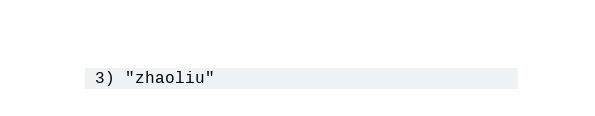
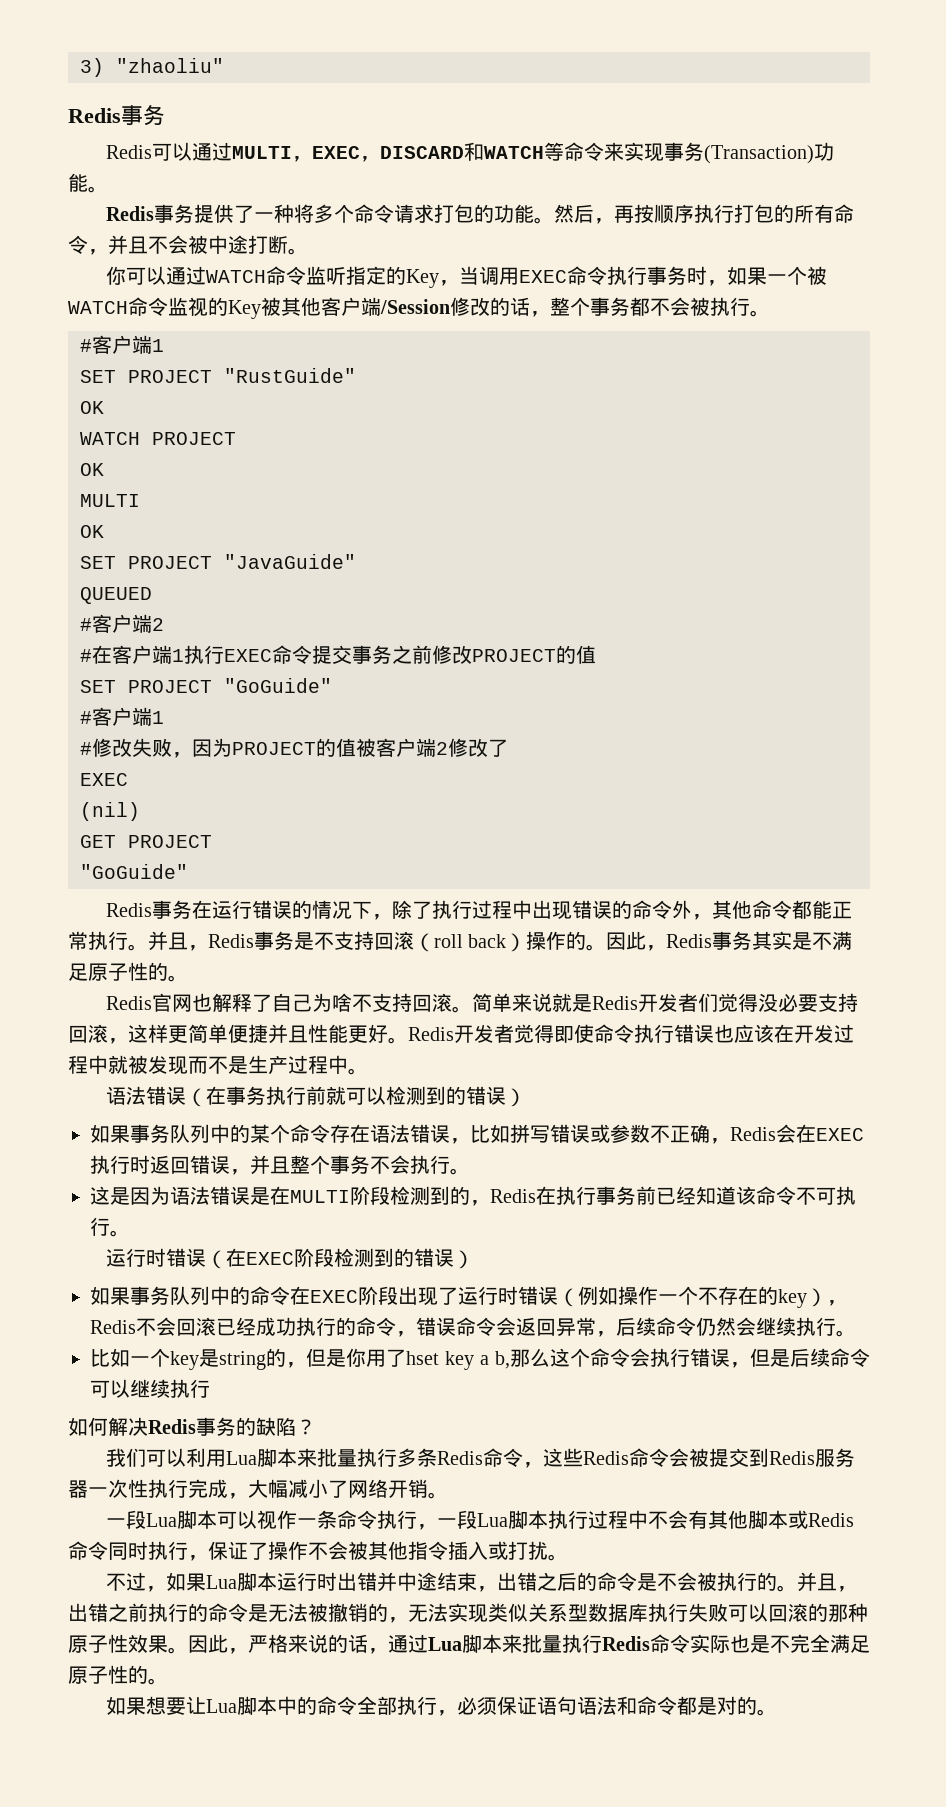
(215, 77) none -> [68,105,165,126] [105,142,834,164] [68,173,108,193] [105,204,854,224] [68,235,308,255] [105,266,827,288] [68,297,770,319] [80,335,164,354] [80,368,356,383] [80,401,104,414] [80,432,236,445] [80,463,104,476] [80,494,140,507] [80,525,104,538] [80,554,356,569] [80,587,152,604] [80,614,164,633] [80,645,596,664] [80,678,332,693] [80,707,164,726] [80,738,508,758] [80,773,128,786] [80,802,140,821] [80,835,212,848] [80,864,188,879] [105,900,852,920] [68,931,853,952] [68,962,188,982] [105,993,858,1013] [68,1024,854,1044] [68,1055,368,1075] [105,1086,526,1107] [90,1124,864,1144] [90,1155,470,1175] [90,1186,856,1206] [90,1217,130,1237] [105,1248,474,1269] [90,1286,847,1308] [90,1317,856,1337] [90,1348,870,1370] [90,1379,210,1398] [68,1417,316,1436] [105,1448,855,1468] [68,1479,448,1499] [105,1510,854,1530] [68,1541,568,1561] [105,1572,857,1592] [68,1603,868,1623] [68,1634,870,1654] [68,1665,168,1685] [105,1696,777,1716] // Redis事务 // Redis可以通过MULTI，EXEC，DISCARD和WATCH等命令来实现事务(Transaction)功能。 // Redis事务提供了一种将多个命令请求打包的功能。然后，再按顺序执行打包的所有命令，并且不会被中途打断。 // 你可以通过WATCH命令监听指定的Key，当调用EXEC命令执行事务时，如果一个被WATCH命令监视的Key被其他客户端/Session修改的话，整个事务都不会被执行。 // #客户端1 // SET PROJECT "RustGuide" // OK // WATCH PROJECT // OK // MULTI // OK // SET PROJECT "JavaGuide" // QUEUED // #客户端2 // #在客户端1执行EXEC命令提交事务之前修改PROJECT的值 // SET PROJECT "GoGuide" // #客户端1 // #修改失败，因为PROJECT的值被客户端2修改了 // EXEC // (nil) // GET PROJECT // "GoGuide" // Redis事务在运行错误的情况下，除了执行过程中出现错误的命令外，其他命令都能正常执行。并且，Redis事务是不支持回滚（roll back）操作的。因此，Redis事务其实是不满足原子性的。 // Redis官网也解释了自己为啥不支持回滚。简单来说就是Redis开发者们觉得没必要支持回滚，这样更简单便捷并且性能更好。Redis开发者觉得即使命令执行错误也应该在开发过程中就被发现而不是生产过程中。 // 语法错误（在事务执行前就可以检测到的错误） // 如果事务队列中的某个命令存在语法错误，比如拼写错误或参数不正确，Redis会在EXEC执行时返回错误，并且整个事务不会执行。 // 这是因为语法错误是在MULTI阶段检测到的，Redis在执行事务前已经知道该命令不可执行。 // 运行时错误（在EXEC阶段检测到的错误） // 如果事务队列中的命令在EXEC阶段出现了运行时错误（例如操作一个不存在的key），Redis不会回滚已经成功执行的命令，错误命令会返回异常，后续命令仍然会继续执行。 // 比如一个key是string的，但是你用了hset key a b,那么这个命令会执行错误，但是后续命令可以继续执行 // 如何解决Redis事务的缺陷？ // 我们可以利用Lua脚本来批量执行多条Redis命令，这些Redis命令会被提交到Redis服务器一次性执行完成，大幅减小了网络开销。 // 一段Lua脚本可以视作一条命令执行，一段Lua脚本执行过程中不会有其他脚本或Redis命令同时执行，保证了操作不会被其他指令插入或打扰。 // 不过，如果Lua脚本运行时出错并中途结束，出错之后的命令是不会被执行的。并且，出错之前执行的命令是无法被撤销的，无法实现类似关系型数据库执行失败可以回滚的那种原子性效果。因此，严格来说的话，通过Lua脚本来批量执行Redis命令实际也是不完全满足原子性的。 // 如果想要让Lua脚本中的命令全部执行，必须保证语句语法和命令都是对的。

